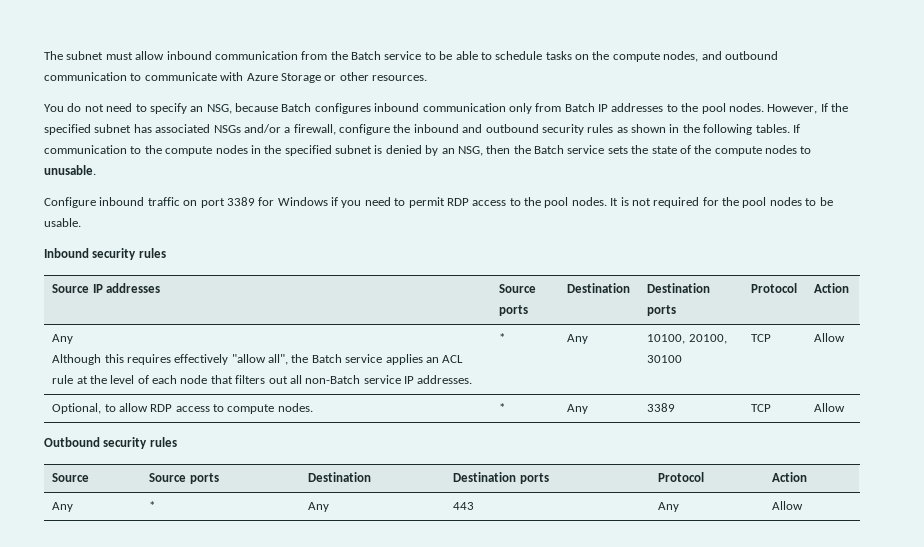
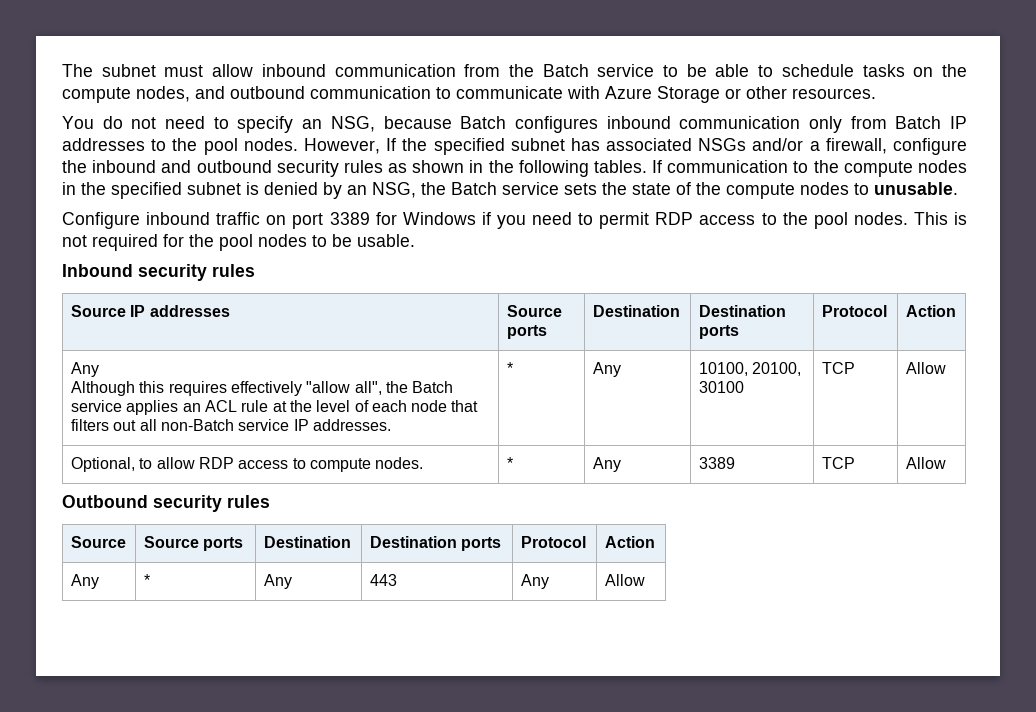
[486,145,511,154] then -> (416, 190) none
[610,198,619,206] It -> [913,212,948,225] This

